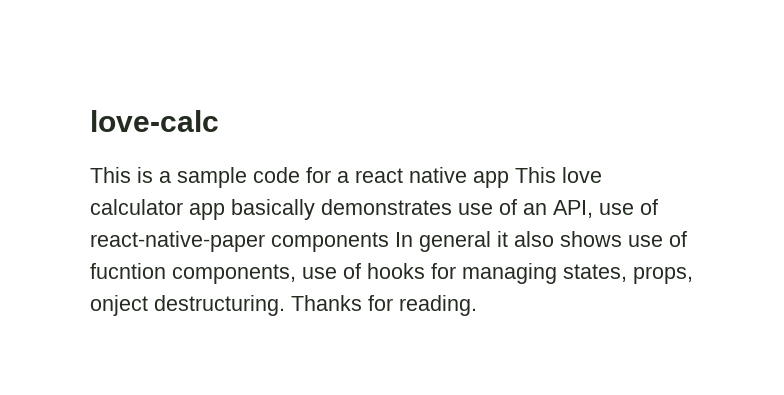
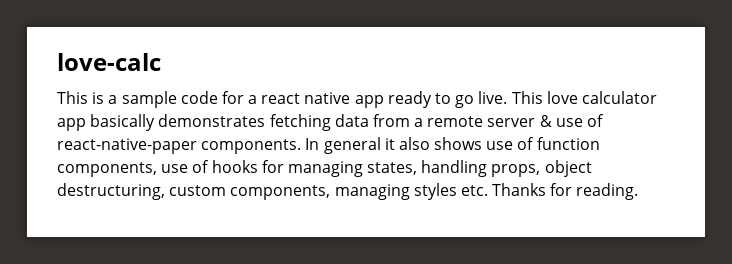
(509, 179) none -> [387,91,508,108] ready to go live.
[458,199,593,218] use of an API, -> [269,114,552,131] fetching data from a remote server &
[271,232,389,252] components -> [201,139,302,154] components.
[90,263,166,279] fucntion -> [536,137,600,150] function
[633,266,693,284] [90,295,285,316] props, onject destructuring. -> [421,160,592,177] [57,183,488,200] handling props, object destructuring, custom components, managing styles etc.

